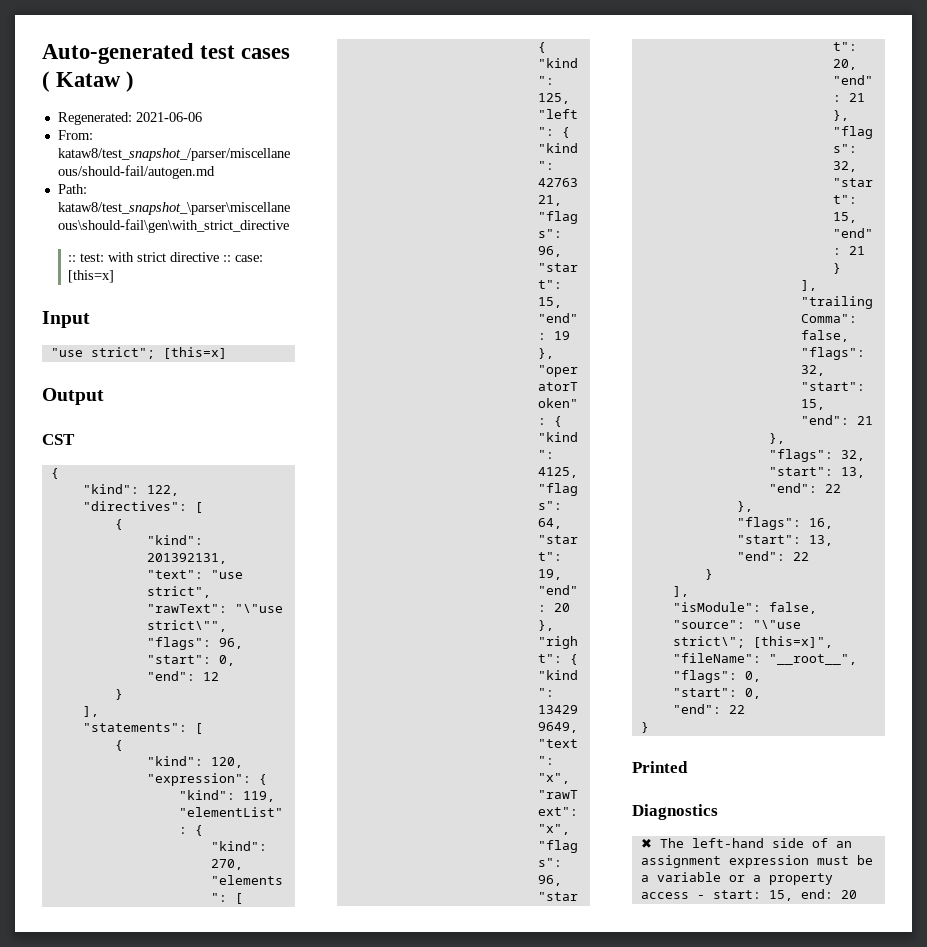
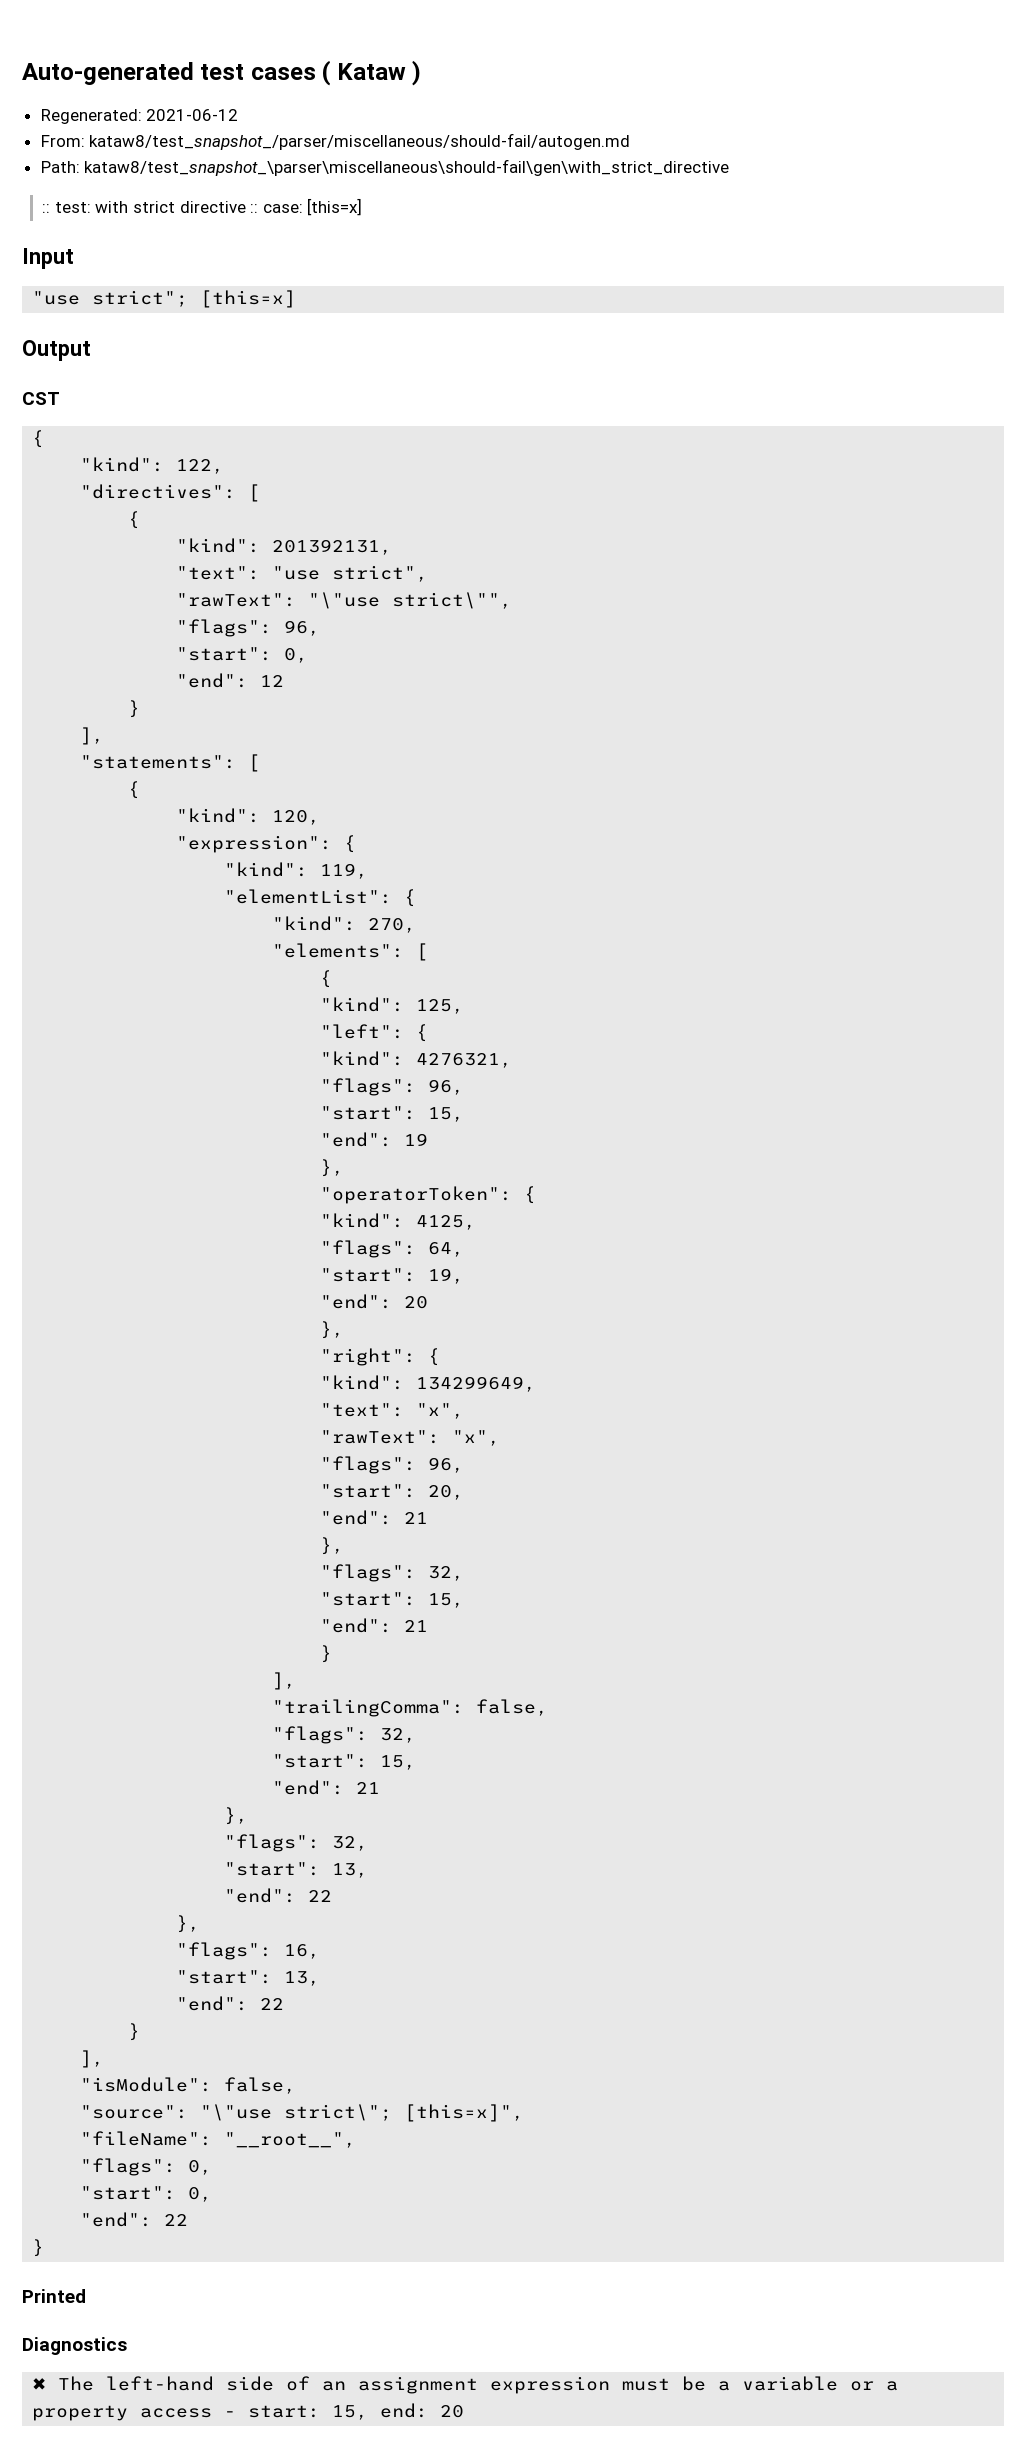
[135,112,202,122] 2021-06-06 -> [146,109,239,121] 2021-06-12

